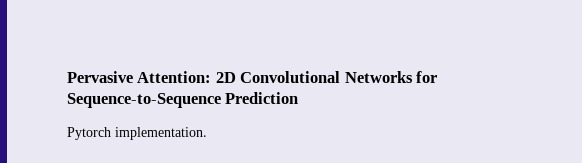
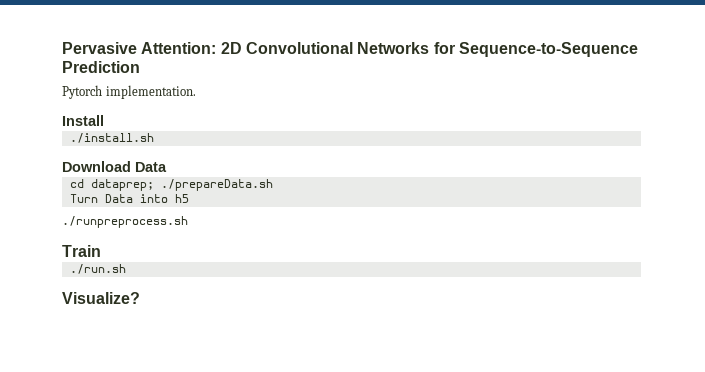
(207, 133) none -> [62,115,104,126] [69,133,154,143] [62,161,167,172] [69,179,273,191] [69,194,189,203] [62,216,188,228] [62,245,101,257] [69,264,126,274] [62,292,140,304] // Install // ./install.sh // Download Data // cd dataprep; ./prepareData.sh // Turn Data into h5 // ./runpreprocess.sh // Train // ./run.sh // Visualize?

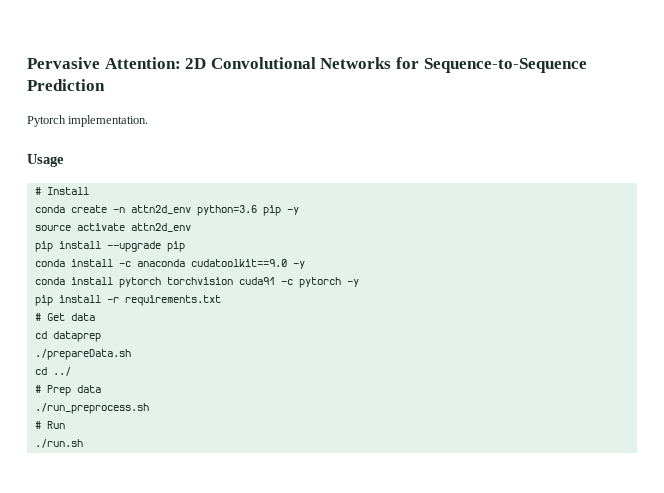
(196, 92) none -> [27,154,64,167] [34,187,41,195] Usage // #
[69,133,154,143] [62,161,167,172] [69,179,154,191] ./install.sh // Download Data // cd dataprep; -> [34,205,299,216] [34,223,191,232] [34,241,185,252] [34,259,305,269] [34,277,359,288] [34,295,221,306] [34,313,95,321] [34,331,101,342] conda create -n attn2d_env python=3.6 pip -y // source activate attn2d_env // pip install --upgrade pip // conda install -c anaconda cudatoolkit==9.0 -y // conda install pytorch torchvision cuda91 -c pytorch -y // pip install -r requirements.txt // # Get data // cd dataprep //
[69,194,189,203] [62,216,188,228] [62,245,101,257] Turn Data into h5 // ./runpreprocess.sh // Train -> [34,367,71,376] [34,385,101,396] [34,403,149,414] [34,421,65,429] cd ../ // # Prep data // ./run_preprocess.sh // # Run
[62,292,140,304] // Visualize? -> (83, 443) none

